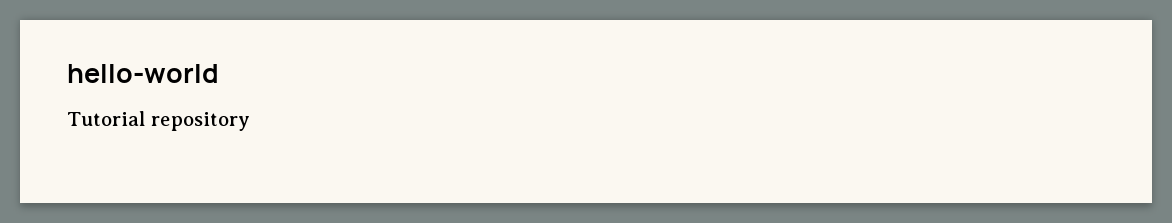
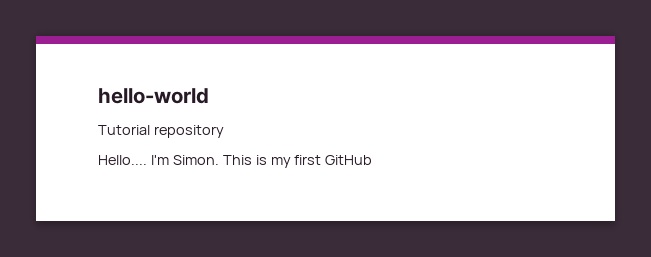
(250, 121) none -> [98,155,373,168] // Hello.... I'm Simon. This is my first GitHub

